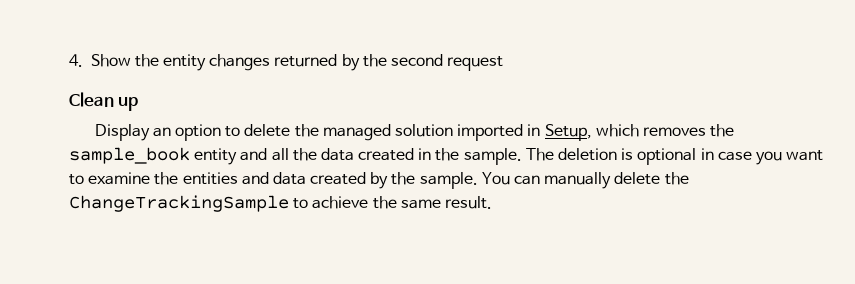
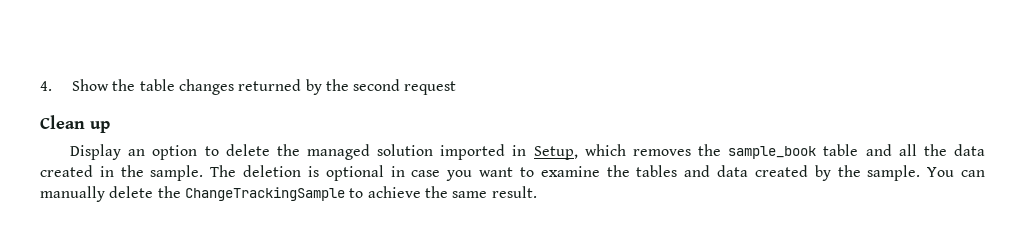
[163,54,207,71] entity -> [139,79,175,91] table
[194,148,238,165] entity -> [823,144,859,156] table
[182,172,238,185] entities -> [636,165,678,177] tables

